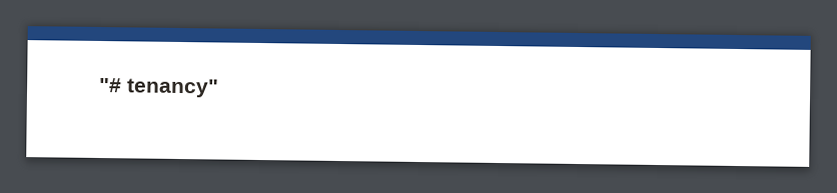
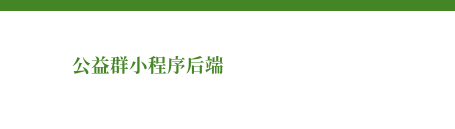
[99,77,219,98] "# tenancy" -> [72,55,224,76] 公益群小程序后端

